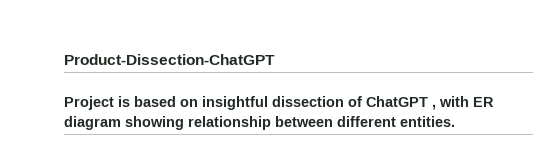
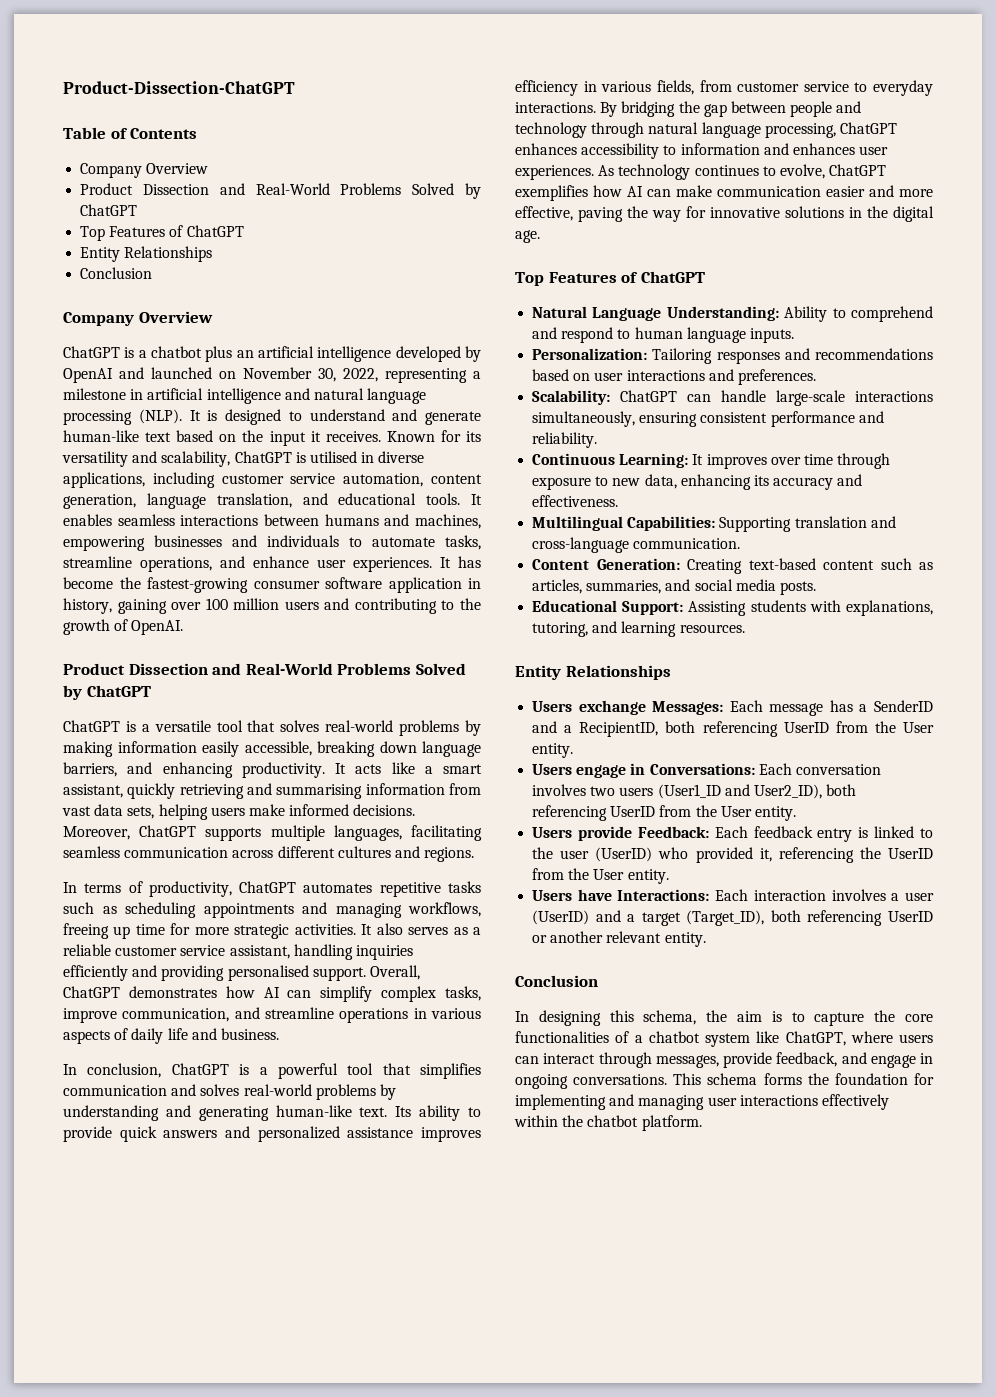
[64,96,494,110] [64,116,455,130] Project is based on insightful dissection of ChatGPT , with ER diagram showing relationship between different entities. -> [63,127,198,139] [80,163,209,178] [80,183,481,199] [80,204,138,216] [80,225,244,241] [80,246,213,262] [80,267,153,279] [63,311,213,326] [63,346,481,362] [63,367,481,383] [63,388,427,404] [63,409,481,425] [63,430,482,446] [62,451,425,467] [63,472,483,488] [63,493,482,509] [63,514,481,529] [63,535,481,551] [63,556,481,572] [63,577,481,593] [63,598,481,614] [63,619,184,635] [63,663,466,675] [63,685,151,700] [63,720,482,736] [63,741,481,757] [63,762,482,778] [63,783,481,799] [62,804,416,820] [63,825,482,841] [63,846,475,862] [63,881,481,897] [63,902,481,918] [63,923,481,939] [63,944,413,960] [63,965,420,981] [63,986,481,1002] [63,1007,481,1023] [63,1028,279,1044] [63,1063,481,1079] [63,1084,396,1100] [63,1105,481,1121] [63,1126,481,1142] [515,80,933,96] [515,101,862,117] [515,122,897,138] [515,143,889,159] [515,164,887,180] [515,185,933,201] [515,206,934,222] [515,230,540,243] [515,271,705,286] [532,306,933,322] [532,327,794,343] [532,348,933,364] [532,369,816,385] [532,390,933,406] [532,411,884,427] [532,432,598,448] [532,453,891,469] [532,474,863,490] [532,495,619,507] [532,516,896,532] [532,537,741,553] [532,558,933,574] [532,579,816,595] [532,600,933,616] [532,621,745,637] [515,665,671,680] [532,700,933,716] [532,721,934,737] [532,743,574,758] [532,763,881,778] [532,784,857,799] [532,805,796,821] [532,826,933,842] [532,847,933,863] [532,868,669,884] [532,889,934,901] [532,910,933,926] [532,931,706,947] [515,975,598,987] [515,1010,933,1026] [515,1031,933,1047] [515,1052,933,1068] [515,1073,934,1089] [515,1094,889,1110] [514,1115,702,1131] Table of Contents // Company Overview // Product Dissection and Real-World Problems Solved by ChatGPT // Top Features of ChatGPT // Entity Relationships // Conclusion // Company Overview // ChatGPT is a chatbot plus an artificial intelligence developed by OpenAI and launched on November 30, 2022, representing a milestone in artificial intelligence and natural language processing (NLP). It is designed to understand and generate human-like text based on the input it receives. Known for its versatility and scalability, ChatGPT is utilised in diverse applications, including customer service automation, content generation, language translation, and educational tools. It enables seamless interactions between humans and machines, empowering businesses and individuals to automate tasks, streamline operations, and enhance user experiences. It has become the fastest-growing consumer software application in history, gaining over 100 million users and contributing to the growth of OpenAI. // Product Dissection and Real-World Problems Solved by ChatGPT // ChatGPT is a versatile tool that solves real-world problems by making information easily accessible, breaking down language barriers, and enhancing productivity. It acts like a smart assistant, quickly retrieving and summarising information from vast data sets, helping users make informed decisions. Moreover, ChatGPT supports multiple languages, facilitating seamless communication across different cultures and regions. // In terms of productivity, ChatGPT automates repetitive tasks such as scheduling appointments and managing workflows, freeing up time for more strategic activities. It also serves as a reliable customer service assistant, handling inquiries efficiently and providing personalised support. Overall, ChatGPT demonstrates how AI can simplify complex tasks, improve communication, and streamline operations in various aspects of daily life and business. // In conclusion, ChatGPT is a powerful tool that simplifies communication and solves real-world problems by understanding and generating human-like text. Its ability to provide quick answers and personalized assistance improves efficiency in various fields, from customer service to everyday interactions. By bridging the gap between people and technology through natural language processing, ChatGPT enhances accessibility to information and enhances user experiences. As technology continues to evolve, ChatGPT exemplifies how AI can make communication easier and more effective, paving the way for innovative solutions in the digital age. // Top Features of ChatGPT // Natural Language Understanding: Ability to comprehend and respond to human language inputs. // Personalization: Tailoring responses and recommendations based on user interactions and preferences. // Scalability: ChatGPT can handle large-scale interactions simultaneously, ensuring consistent performance and reliability. // Continuous Learning: It improves over time through exposure to new data, enhancing its accuracy and effectiveness. // Multilingual Capabilities: Supporting translation and cross-language communication. // Content Generation: Creating text-based content such as articles, summaries, and social media posts. // Educational Support: Assisting students with explanations, tutoring, and learning resources. // Entity Relationships // Users exchange Messages: Each message has a SenderID and a RecipientID, both referencing UserID from the User entity. // Users engage in Conversations: Each conversation involves two users (User1_ID and User2_ID), both referencing UserID from the User entity. // Users provide Feedback: Each feedback entry is linked to the user (UserID) who provided it, referencing the UserID from the User entity. // Users have Interactions: Each interaction involves a user (UserID) and a target (Target_ID), both referencing UserID or another relevant entity. // Conclusion // In designing this schema, the aim is to capture the core functionalities of a chatbot system like ChatGPT, where users can interact through messages, provide feedback, and engage in ongoing conversations. This schema forms the foundation for implementing and managing user interactions effectively within the chatbot platform.

